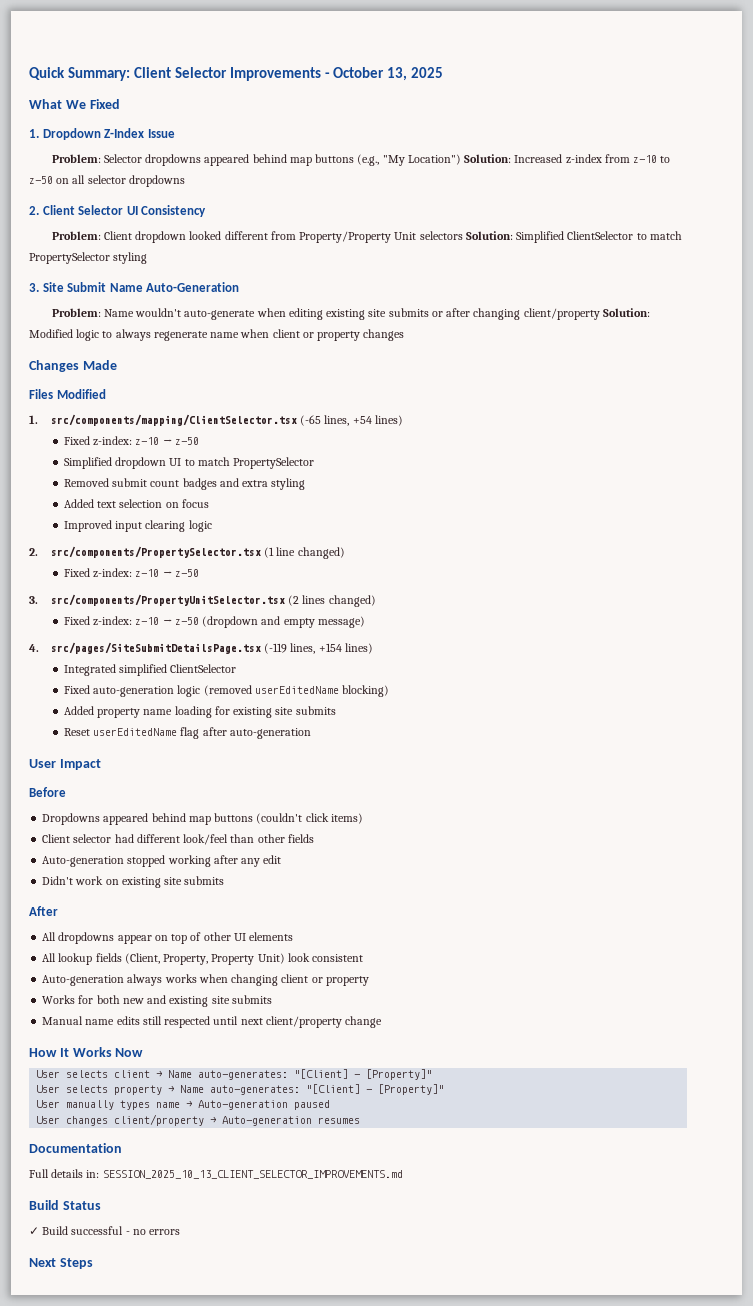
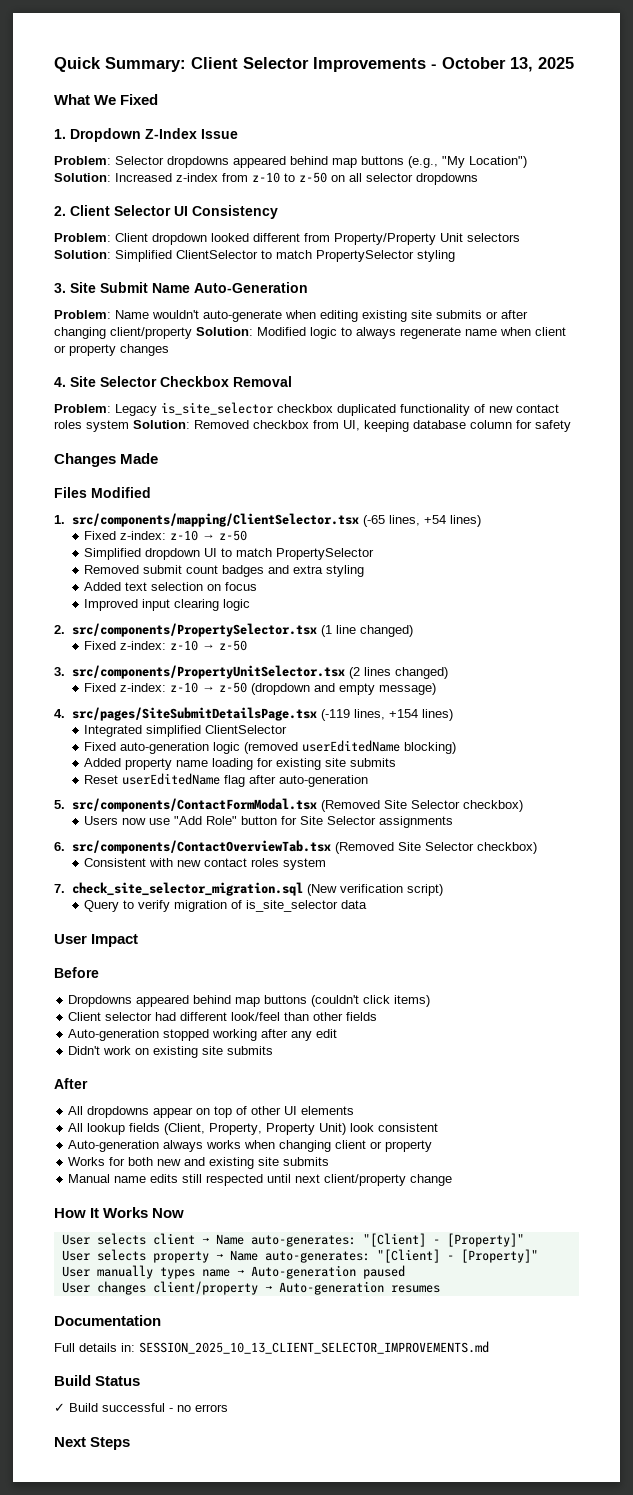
(405, 335) none -> [54,376,292,387] [54,402,559,416] [54,420,571,432] // 4. Site Selector Checkbox Removal // Problem: Legacy is_site_selector checkbox duplicated functionality of new contact roles system Solution: Removed checkbox from UI, keeping database column for safety
(311, 733) none -> [54,798,523,812] [84,816,454,828] [54,840,537,854] [84,858,327,870] [54,882,443,896] [84,900,368,912] // 5. src/components/ContactFormModal.tsx (Removed Site Selector checkbox) // Users now use "Add Role" button for Site Selector assignments // 6. src/components/ContactOverviewTab.tsx (Removed Site Selector checkbox) // Consistent with new contact roles system // 7. check_site_selector_migration.sql (New verification script) // Query to verify migration of is_site_selector data

